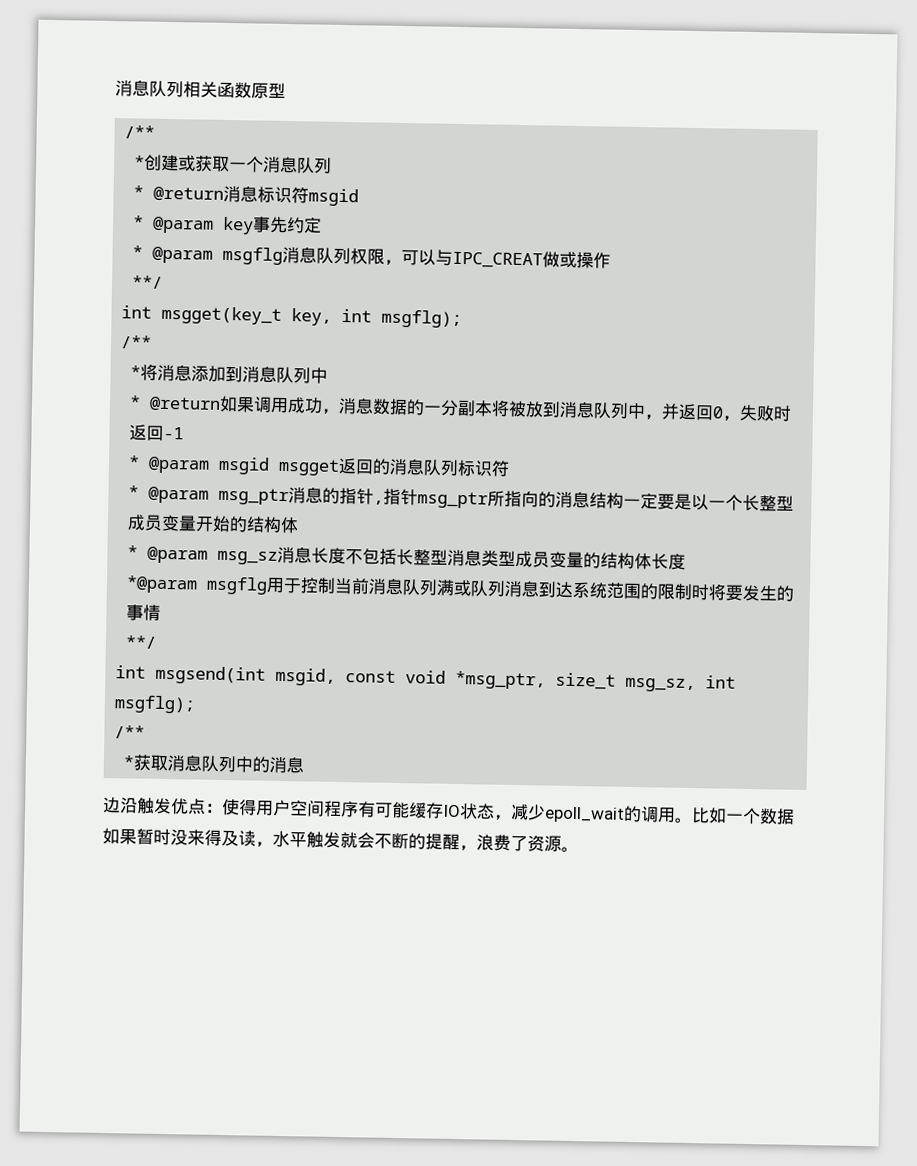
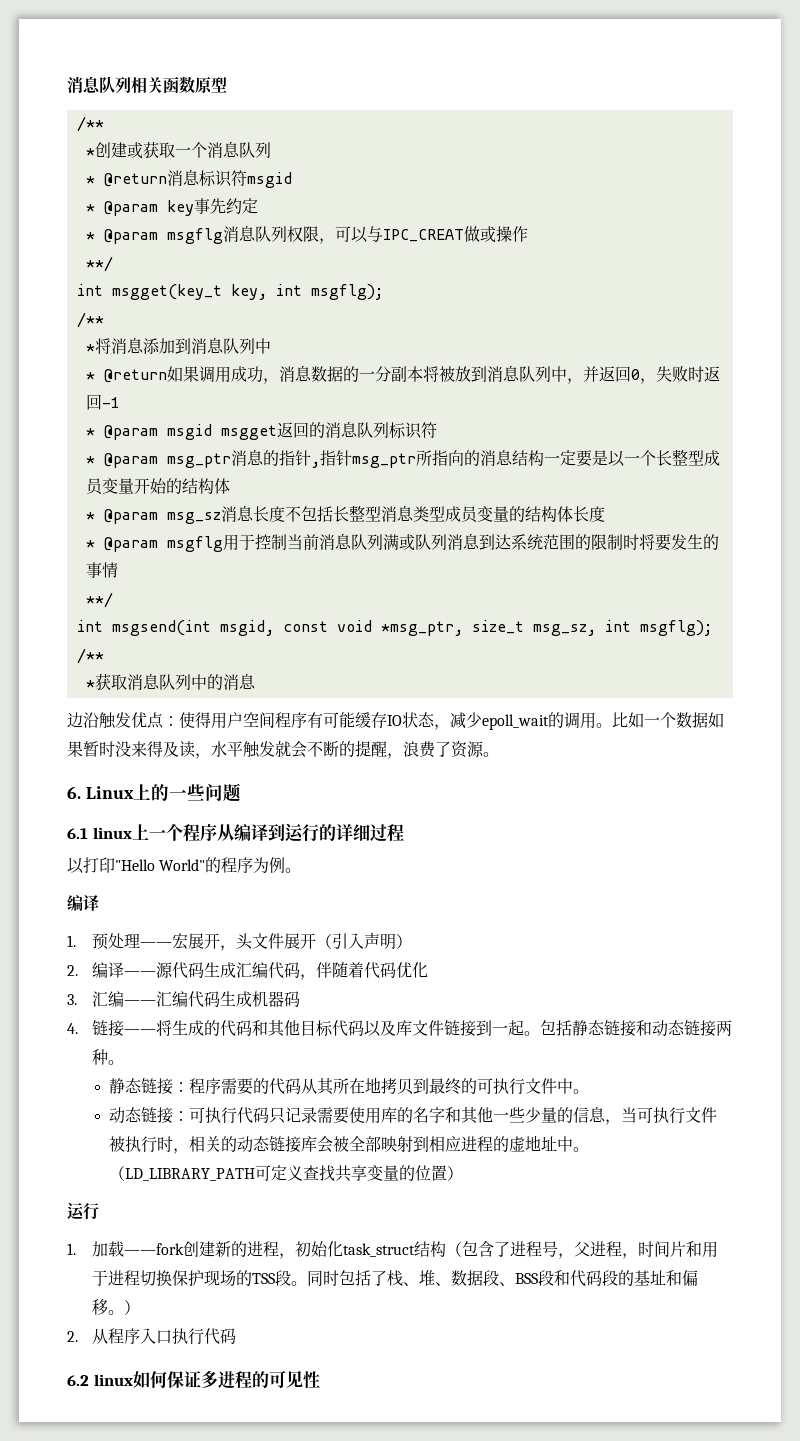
[126,575,199,594] *@param -> [85,537,158,552] * @param
(579, 849) none -> [67,783,241,802] [67,823,404,842] [67,857,302,874] [67,895,99,911] [67,932,412,951] [67,962,428,980] [67,991,300,1008] [67,1020,732,1037] [91,1049,124,1065] [109,1077,590,1095] [109,1107,718,1125] [109,1135,590,1154] [109,1165,464,1182] [67,1202,99,1220] [67,1241,718,1259] [91,1270,698,1287] [91,1299,140,1315] [67,1328,236,1345] [67,1370,320,1389] // 6. Linux上的一些问题 // 6.1 linux上一个程序从编译到运行的详细过程 // 以打印"Hello World"的程序为例。 // 编译 // 1.预处理——宏展开，头文件展开（引入声明） // 2.编译——源代码生成汇编代码，伴随着代码优化 // 3.汇编——汇编代码生成机器码 // 4.链接——将生成的代码和其他目标代码以及库文件链接到一起。包括静态链接和动态链接两种。 // 静态链接：程序需要的代码从其所在地拷贝到最终的可执行文件中。 // 动态链接：可执行代码只记录需要使用库的名字和其他一些少量的信息，当可执行文件被执行时，相关的动态链接库会被全部映射到相应进程的虚地址中。（LD_LIBRARY_PATH可定义查找共享变量的位置） // 运行 // 1.加载——fork创建新的进程，初始化task_struct结构（包含了进程号，父进程，时间片和用于进程切换保护现场的TSS段。同时包括了栈、堆、数据段、BSS段和代码段的基址和偏移。） // 2.从程序入口执行代码 // 6.2 linux如何保证多进程的可见性

